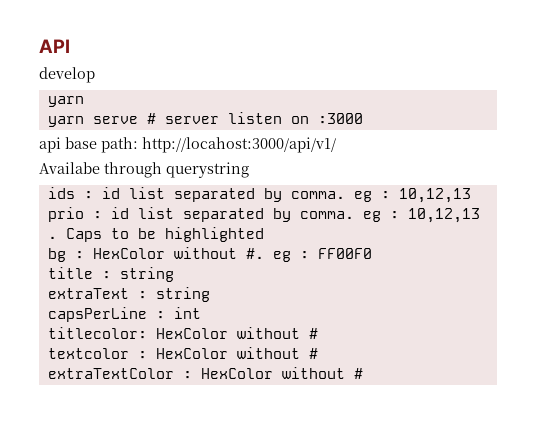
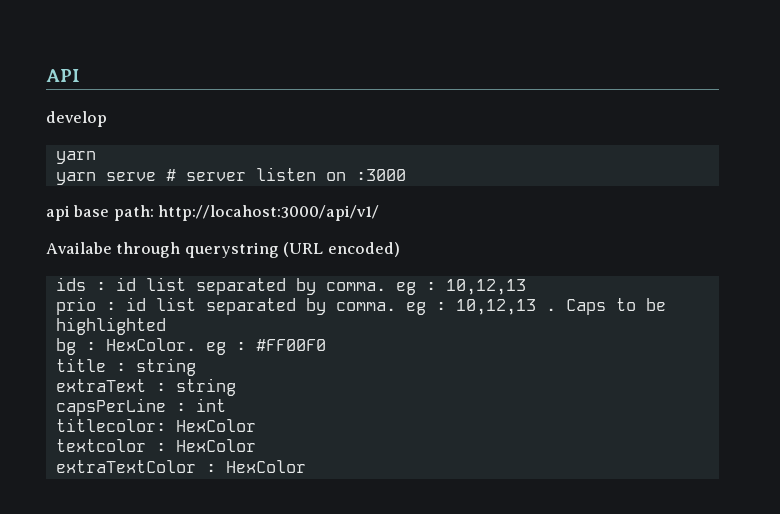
(249, 170) none -> [283,242,400,257] (URL encoded)
[92,247,372,262] HexColor without #. eg : FF00F0 -> [105,338,326,355] HexColor. eg : #FF00F0
[236,327,318,339] without # -> (256, 425) none
[236,347,318,359] without # -> (256, 445) none
[281,367,363,379] without # -> (306, 466) none

